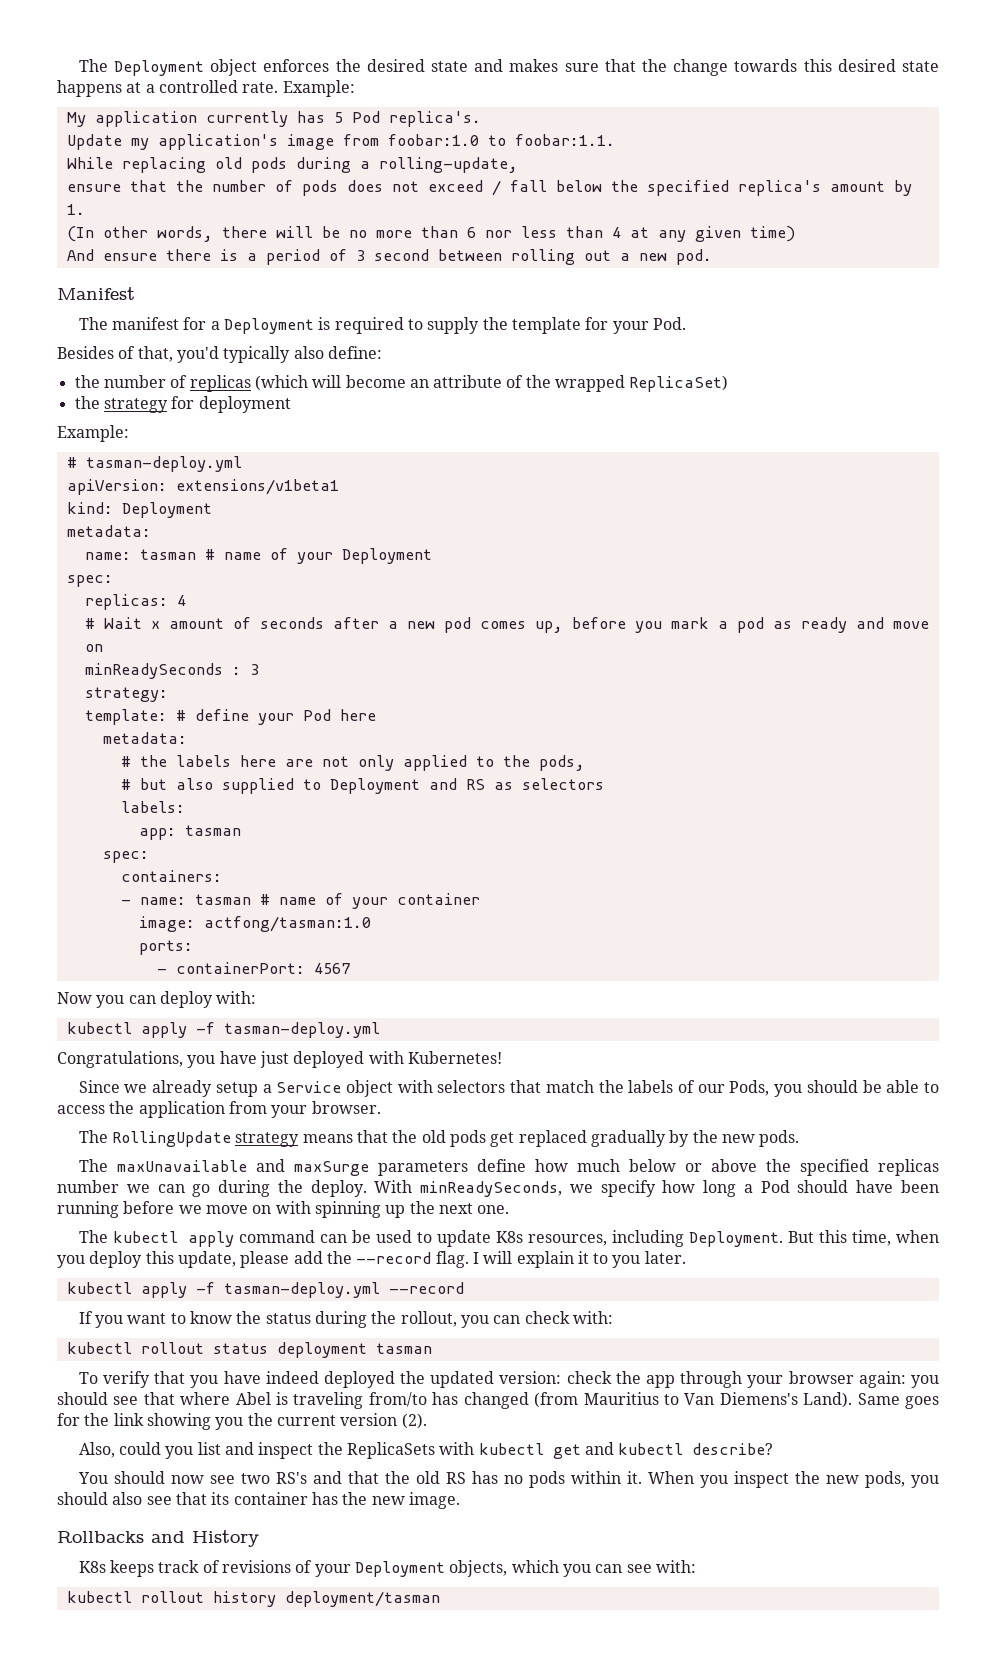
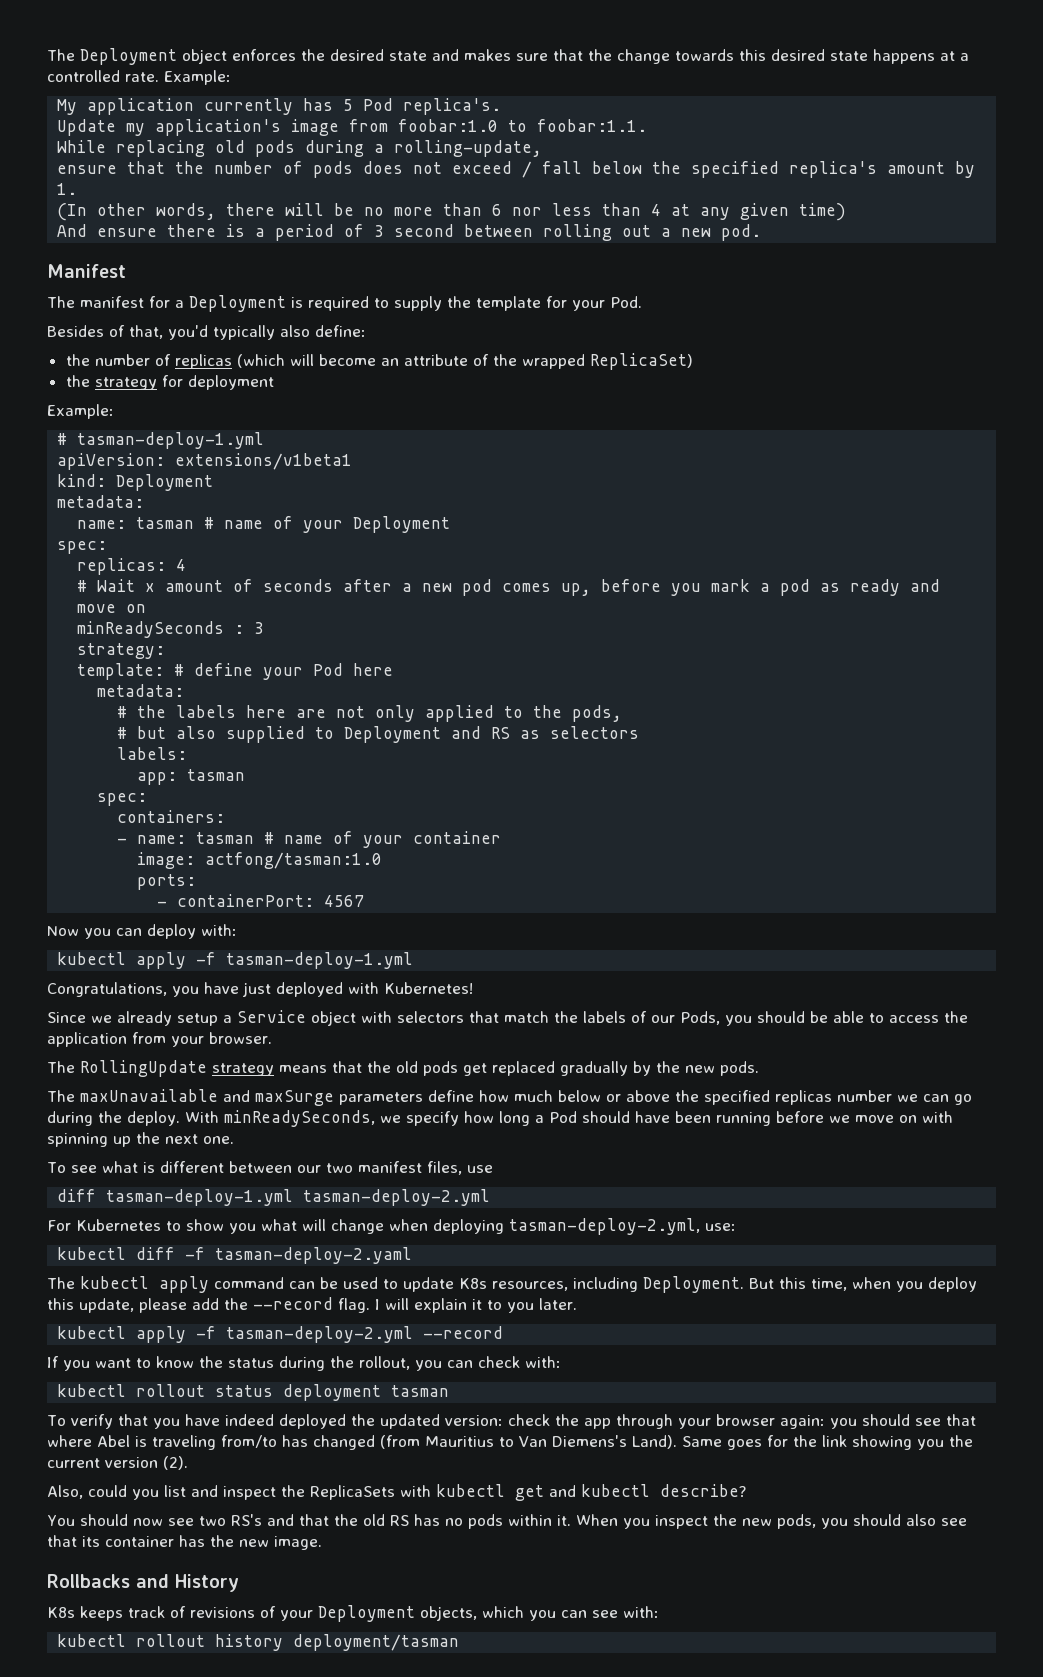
[85,456,242,472] tasman-deploy.yml -> [77,432,265,449] tasman-deploy-1.yml
[223,1022,380,1038] tasman-deploy.yml -> [226,952,414,969] tasman-deploy-1.yml
(510, 1209) none -> [47,1161,493,1175] [57,1189,491,1206] [47,1218,736,1235] [57,1247,413,1264] // To see what is different between our two manifest files, use // diff tasman-deploy-1.yml tasman-deploy-2.yml // For Kubernetes to show you what will change when deploying tasman-deploy-2.yml, use: // kubectl diff -f tasman-deploy-2.yaml
[223,1282,380,1298] tasman-deploy.yml -> [226,1326,414,1343] tasman-deploy-2.yml

